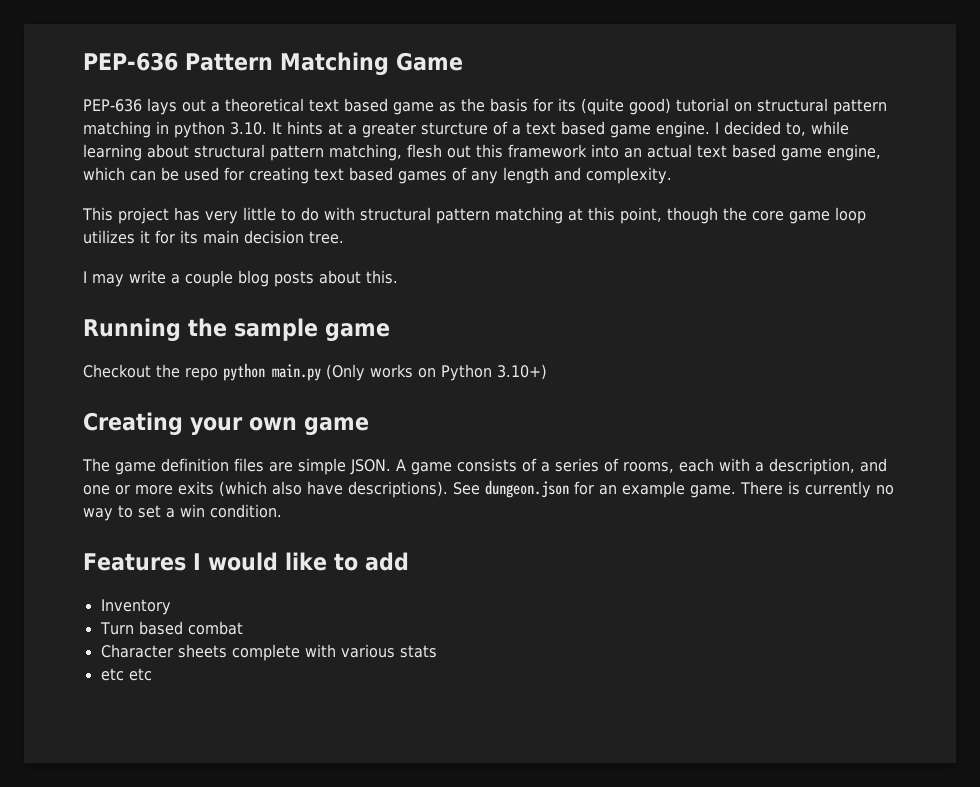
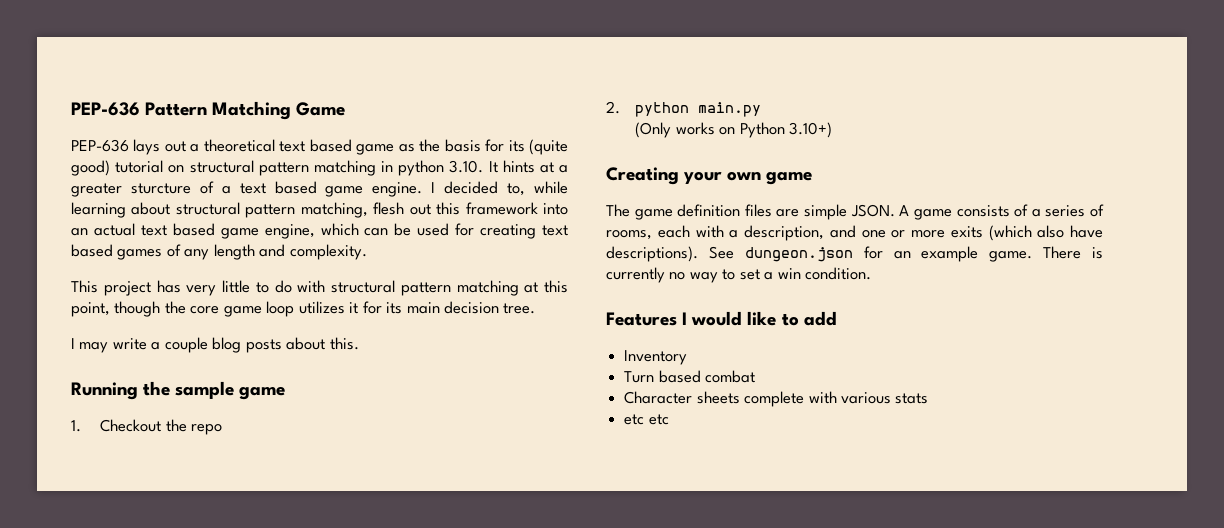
(390, 332) none -> [71,420,81,432] 1.
(218, 374) none -> [606,101,620,114] // 2.
(321, 372) none -> (762, 109) //

